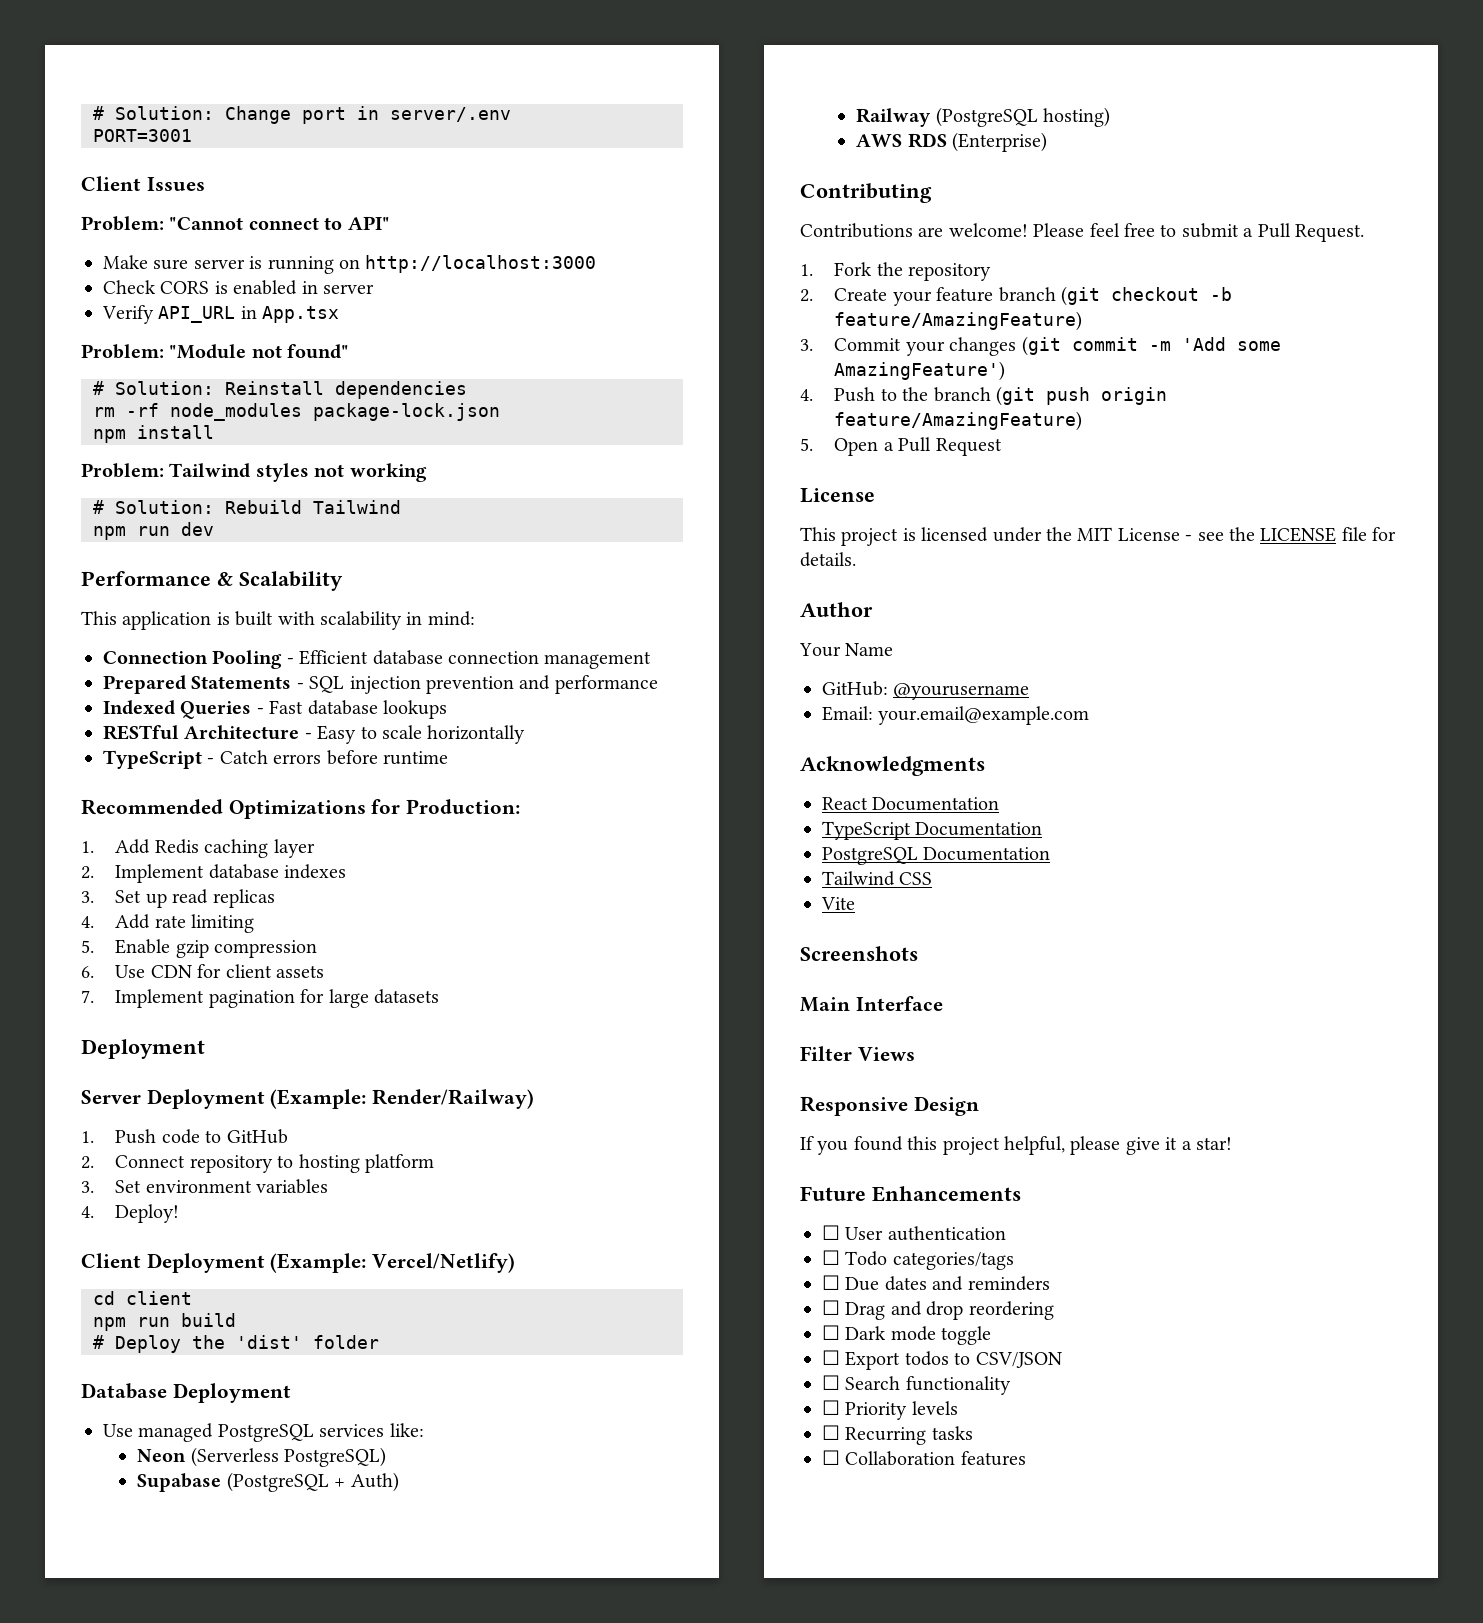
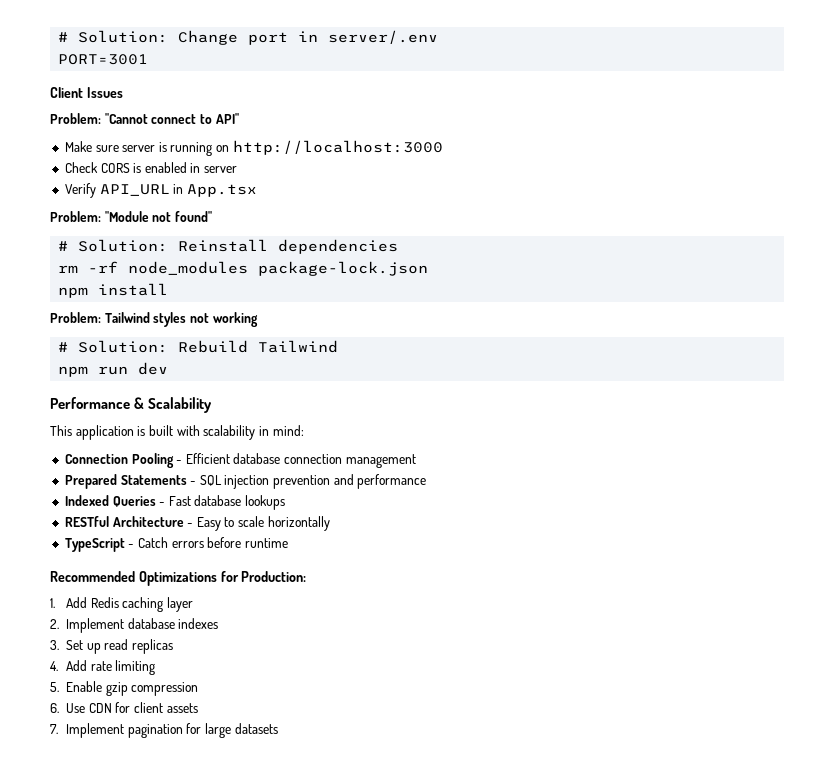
[81,1039,205,1059] [81,1089,535,1109] [81,1129,288,1144] [81,1154,435,1173] [81,1179,329,1194] [81,1204,180,1223] [81,1253,516,1273] [93,1291,192,1305] [93,1313,236,1331] [93,1335,379,1353] [81,1383,291,1403] [103,1423,424,1442] [137,1447,387,1467] [137,1472,399,1492] [856,107,1111,127] [856,132,1048,152] [800,183,932,203] [800,223,1364,242] [800,262,992,281] [800,286,1233,306] [834,311,1083,331] [800,336,1281,356] [834,361,1006,381] [800,386,1168,406] [834,411,1083,431] [800,437,1002,456] [800,488,875,503] [800,527,1397,546] [800,552,856,567] [800,602,873,617] [799,643,894,657] [822,681,1030,700] [822,706,1090,725] [800,756,985,776] [822,797,1000,811] [822,821,1043,840] [822,847,1051,865] [822,871,933,886] [821,897,855,910] [800,946,918,961] [800,996,943,1012] [800,1046,915,1061] [800,1096,979,1116] [800,1136,1232,1155] [800,1186,1021,1202] [822,1225,1006,1241] [822,1250,1014,1270] [822,1275,1050,1291] [822,1300,1054,1320] [822,1325,992,1345] [822,1350,1062,1370] [822,1375,1011,1395] [822,1400,958,1420] [822,1425,973,1445] [822,1450,1026,1466] // Deployment // Server Deployment (Example: Render/Railway) // 1. Push code to GitHub // 2. Connect repository to hosting platform // 3. Set environment variables // 4. Deploy! // Client Deployment (Example: Vercel/Netlify) // cd client // npm run build // # Deploy the 'dist' folder // Database Deployment // Use managed PostgreSQL services like: // Neon (Serverless PostgreSQL) // Supabase (PostgreSQL + Auth) // Railway (PostgreSQL hosting) // AWS RDS (Enterprise) // Contributing // Contributions are welcome! Please feel free to submit a Pull Request. // 1. Fork the repository // 2. Create your feature branch (git checkout -b feature/AmazingFeature) // 3. Commit your changes (git commit -m 'Add some AmazingFeature') // 4. Push to the branch (git push origin feature/AmazingFeature) // 5. Open a Pull Request // License // This project is licensed under the MIT License - see the LICENSE file for details. // Author // Your Name // GitHub: @yourusername // Email: your.email@example.com // Acknowledgments // React Documentation // TypeScript Documentation // PostgreSQL Documentation // Tailwind CSS // Vite // Screenshots // Main Interface // Filter Views // Responsive Design // If you found this project helpful, please give it a star! // Future Enhancements // ☐ User authentication // ☐ Todo categories/tags // ☐ Due dates and reminders // ☐ Drag and drop reordering // ☐ Dark mode toggle // ☐ Export todos to CSV/JSON // ☐ Search functionality // ☐ Priority levels // ☐ Recurring tasks // ☐ Collaboration features -> (278, 728) none

